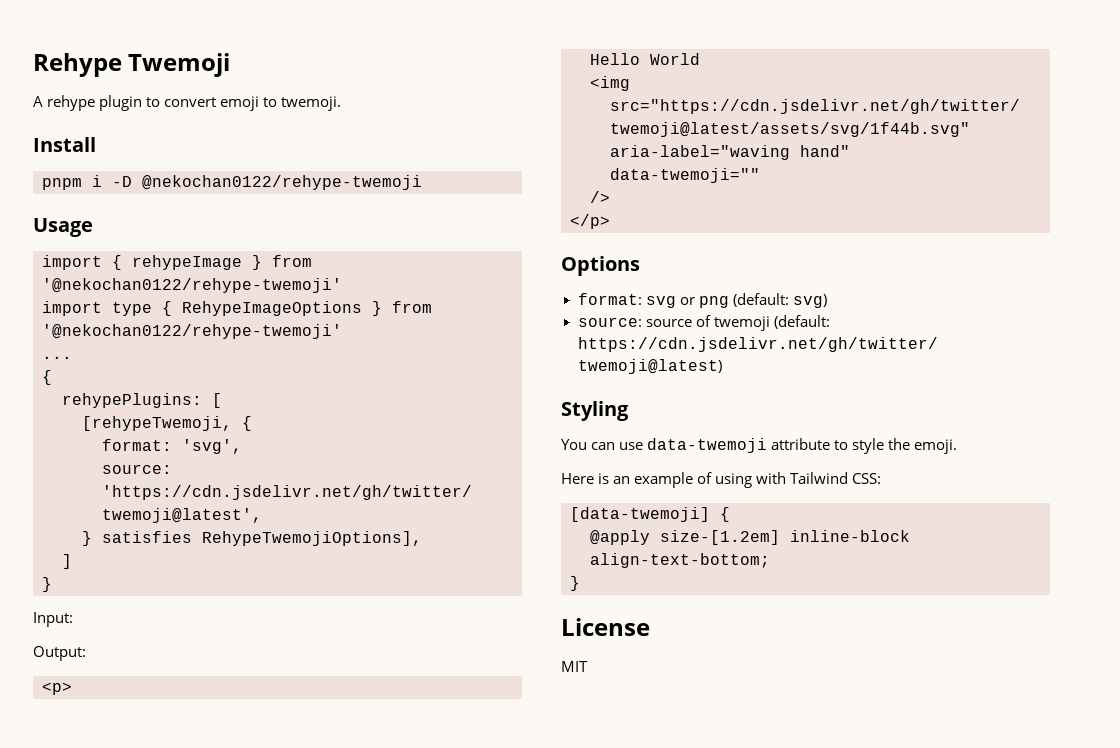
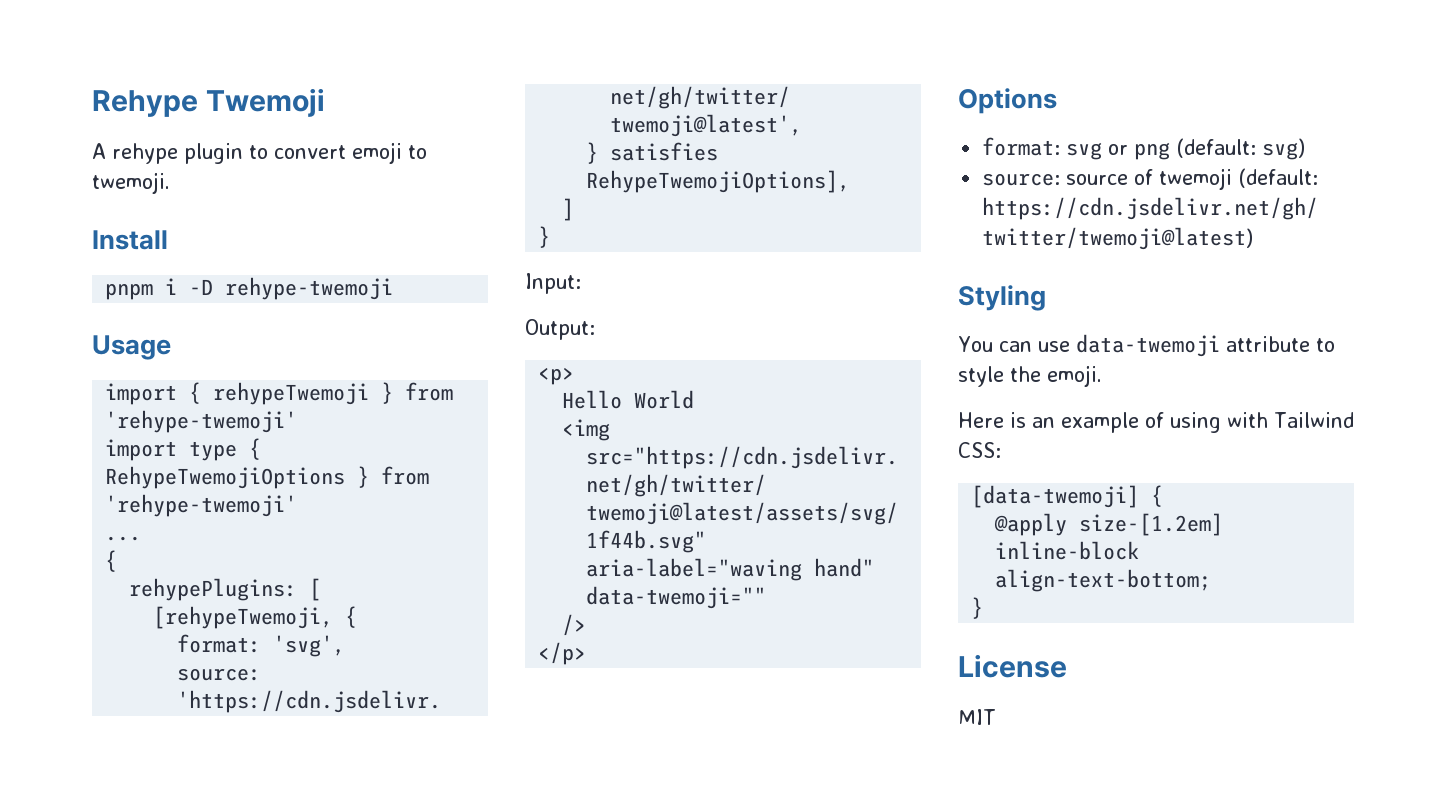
[142,175,422,190] @nekochan0122/rehype-twemoji -> [225,277,394,300] rehype-twemoji
[132,255,312,270] [42,278,342,293] rehypeImage } from '@nekochan0122/rehype-twemoji' -> [213,382,454,405] [105,410,298,433] rehypeTwemoji } from 'rehype-twemoji'
[182,301,432,316] [42,324,342,339] RehypeImageOptions } from '@nekochan0122/rehype-twemoji' -> [105,466,430,489] [105,494,298,517] RehypeTwemojiOptions } from 'rehype-twemoji'

